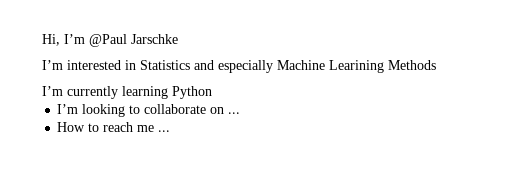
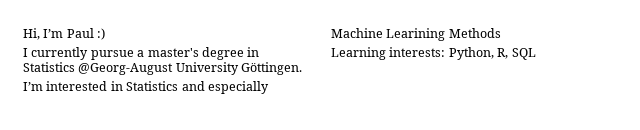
[89,34,178,47] @Paul Jarschke -> [66,28,106,40] [23,47,260,60] [23,62,303,75] Paul :) // I currently pursue a master's degree in Statistics @Georg-August University Göttingen.
[42,86,212,99] [57,104,241,117] [57,122,171,132] I’m currently learning Python // I’m looking to collaborate on ... // How to reach me ... -> [331,47,536,60] Learning interests: Python, R, SQL

